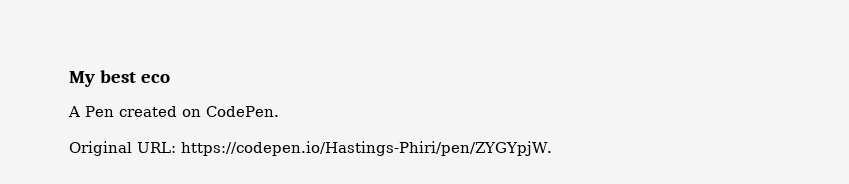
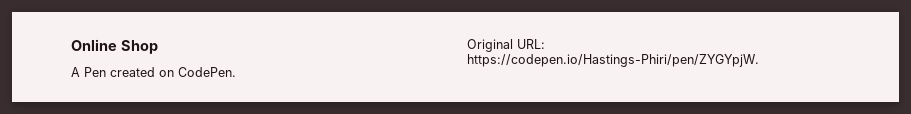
[69,70,170,87] My best eco -> [71,39,158,54] Online Shop

